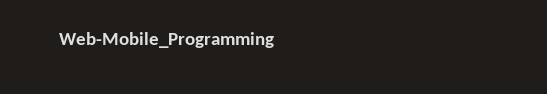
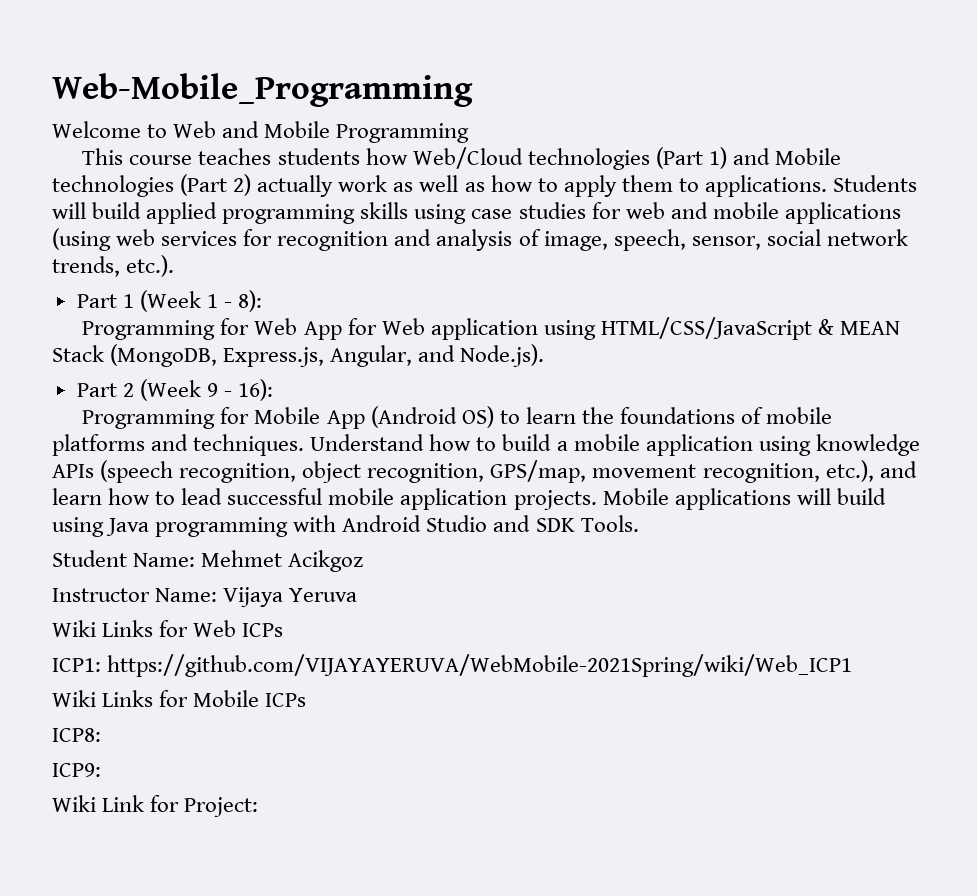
(274, 40) none -> [52,121,470,143] [82,147,842,170] [52,174,918,197] [52,202,901,224] [52,228,908,251] [52,255,175,277] [76,290,263,312] [82,317,901,340] [52,344,545,367] [76,379,274,401] [82,406,833,429] [52,434,920,456] [52,460,917,483] [52,488,886,510] [52,515,639,537] [52,550,364,572] [52,587,358,607] [52,620,284,637] [52,654,853,677] [52,690,307,707] [52,728,101,742] [52,763,101,777] [52,795,259,817] // Welcome to Web and Mobile Programming // This course teaches students how Web/Cloud technologies (Part 1) and Mobile technologies (Part 2) actually work as well as how to apply them to applications. Students will build applied programming skills using case studies for web and mobile applications (using web services for recognition and analysis of image, speech, sensor, social network trends, etc.). // Part 1 (Week 1 - 8): // Programming for Web App for Web application using HTML/CSS/JavaScript & MEAN Stack (MongoDB, Express.js, Angular, and Node.js). // Part 2 (Week 9 - 16): // Programming for Mobile App (Android OS) to learn the foundations of mobile platforms and techniques. Understand how to build a mobile application using knowledge APIs (speech recognition, object recognition, GPS/map, movement recognition, etc.), and learn how to lead successful mobile application projects. Mobile applications will build using Java programming with Android Studio and SDK Tools. // Student Name: Mehmet Acikgoz // Instructor Name: Vijaya Yeruva // Wiki Links for Web ICPs // ICP1: https://github.com/VIJAYAYERUVA/WebMobile-2021Spring/wiki/Web_ICP1 // Wiki Links for Mobile ICPs // ICP8: // ICP9: // Wiki Link for Project:

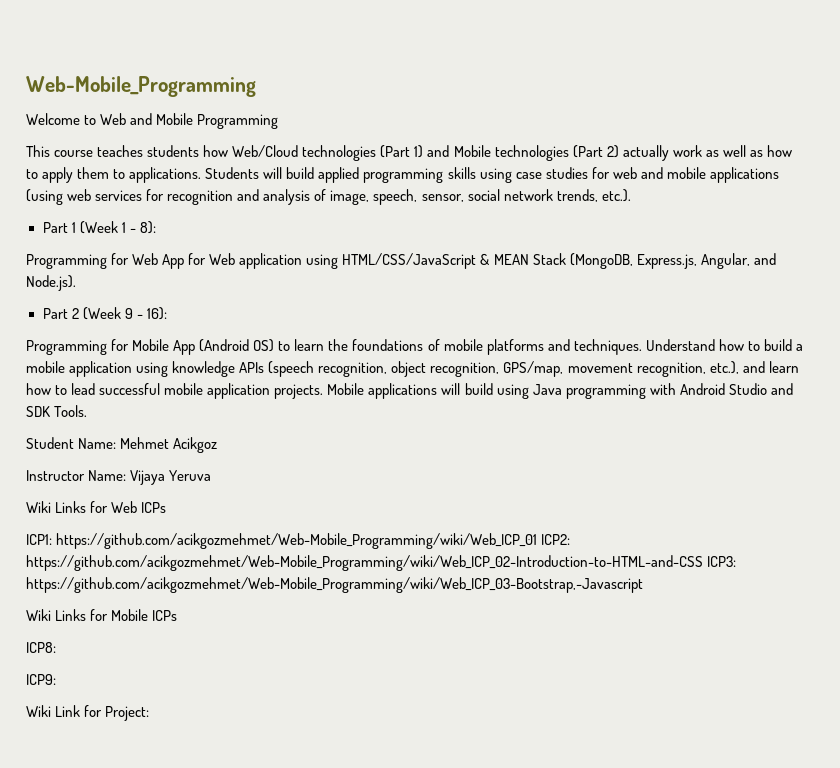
[107,654,853,677] https://github.com/VIJAYAYERUVA/WebMobile-2021Spring/wiki/Web_ICP1 -> [56,533,571,549] [26,555,737,571] [26,577,643,593] https://github.com/acikgozmehmet/Web-Mobile_Programming/wiki/Web_ICP_01 ICP2: https://github.com/acikgozmehmet/Web-Mobile_Programming/wiki/Web_ICP_02-Introduction-to-HTML-and-CSS ICP3: https://github.com/acikgozmehmet/Web-Mobile_Programming/wiki/Web_ICP_03-Bootstrap,-Javascript

